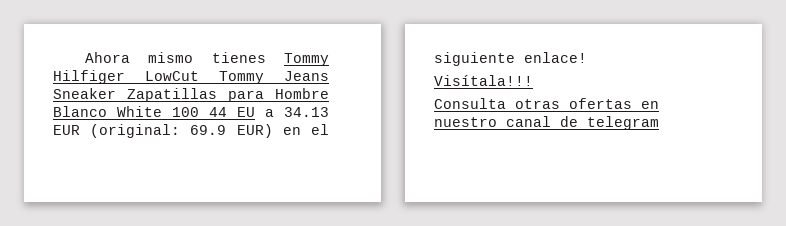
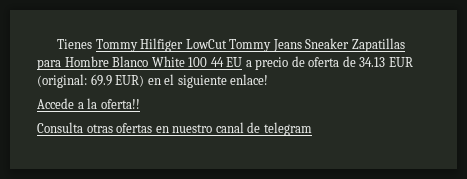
[84,52,266,63] Ahora mismo tienes -> [57,39,93,49] Tienes
(274, 113) none -> [255,56,356,70] precio de oferta de
[434,75,533,86] Visítala!!! -> [37,98,140,109] Accede a la oferta!!

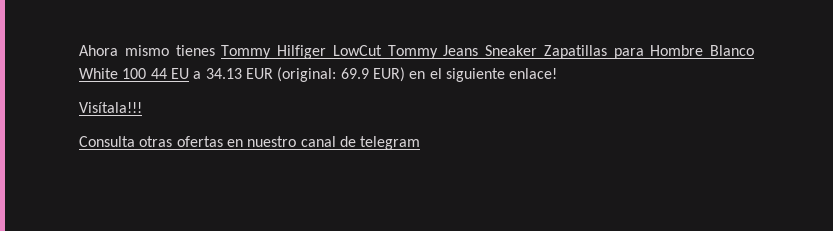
[57,39,93,49] Tienes -> [79,45,215,56] Ahora mismo tienes
[255,56,356,70] precio de oferta de -> (202, 75) none
[37,98,140,109] Accede a la oferta!! -> [79,102,142,113] Visítala!!!

